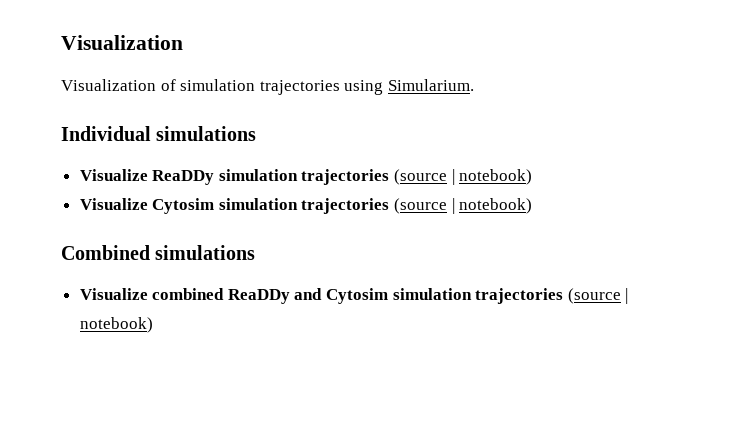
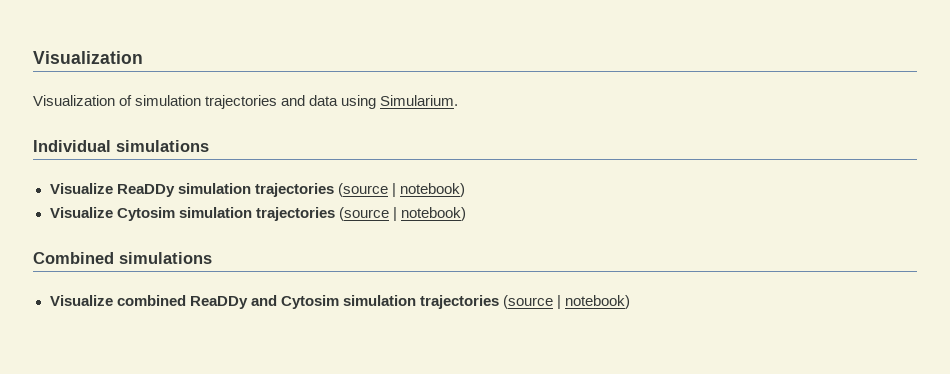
(340, 87) none -> [281,95,339,106] and data

